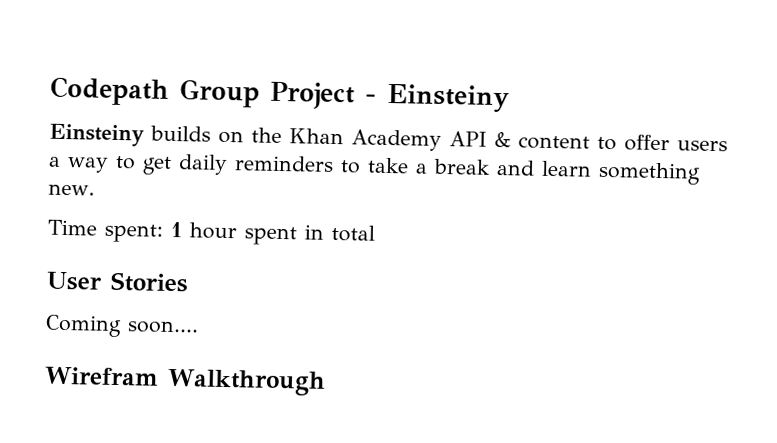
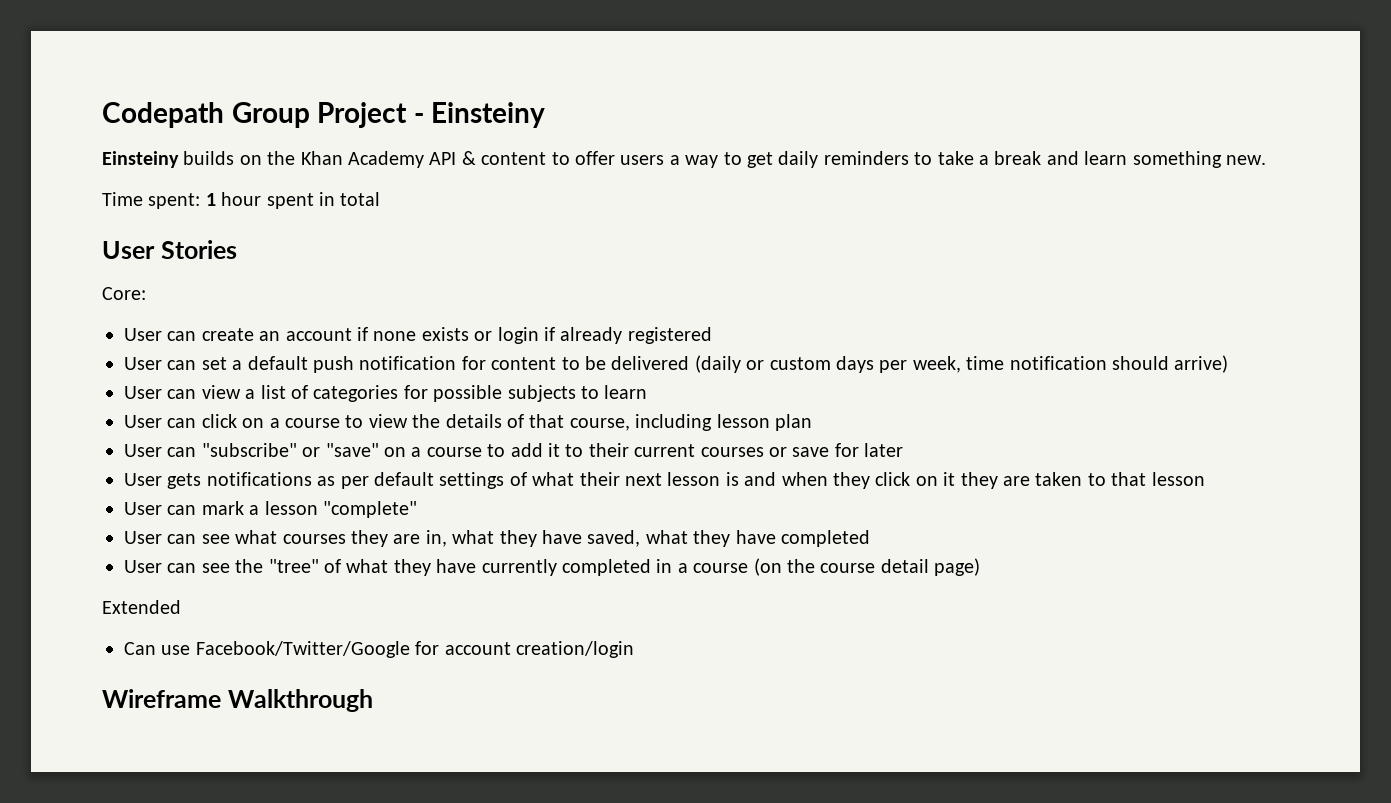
[45,314,199,338] [44,366,159,386] Coming soon.... // Wirefram -> [102,287,146,300] [124,327,712,344] [124,355,1229,373] [124,385,648,402] [124,414,812,431] [124,443,904,457] [124,472,1205,489] [124,501,417,518] [124,530,870,547] [124,558,981,576] [102,600,181,614] [124,641,634,658] [102,689,221,708] Core: // User can create an account if none exists or login if already registered // User can set a default push notification for content to be delivered (daily or custom days per week, time notification should arrive) // User can view a list of categories for possible subjects to learn // User can click on a course to view the details of that course, including lesson plan // User can "subscribe" or "save" on a course to add it to their current courses or save for later // User gets notifications as per default settings of what their next lesson is and when they click on it they are taken to that lesson // User can mark a lesson "complete" // User can see what courses they are in, what they have saved, what they have completed // User can see the "tree" of what they have currently completed in a course (on the course detail page) // Extended // Can use Facebook/Twitter/Google for account creation/login // Wireframe

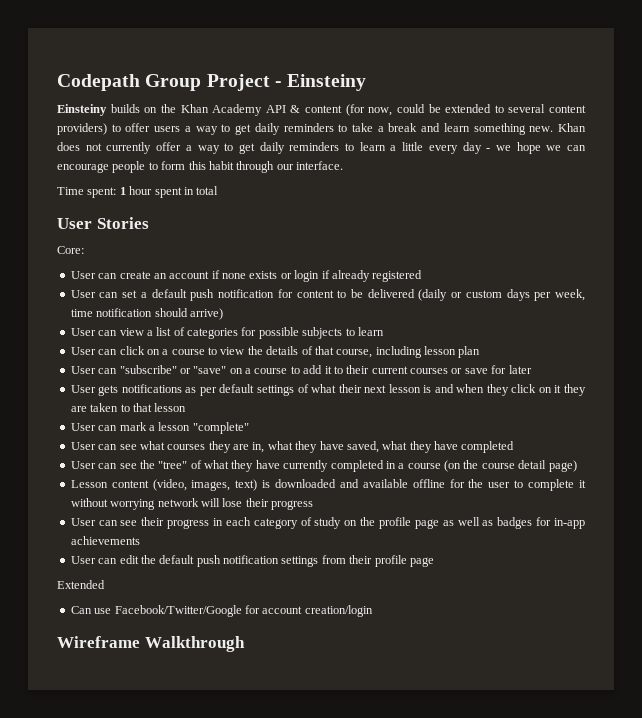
(547, 158) none -> [345,104,586,116] [57,123,107,135] (for now, could be extended to several content providers)
(1266, 160) none -> [558,123,587,132] [57,142,586,154] [57,161,343,173] Khan does not currently offer a way to get daily reminders to learn a little every day - we hope we can encourage people to form this habit through our interface.
(981, 567) none -> [70,479,586,491] [70,498,313,510] [70,517,585,529] [70,536,140,545] [70,555,434,567] // Lesson content (video, images, text) is downloaded and available offline for the user to complete it without worrying network will lose their progress // User can see their progress in each category of study on the profile page as well as badges for in-app achievements // User can edit the default push notification settings from their profile page

